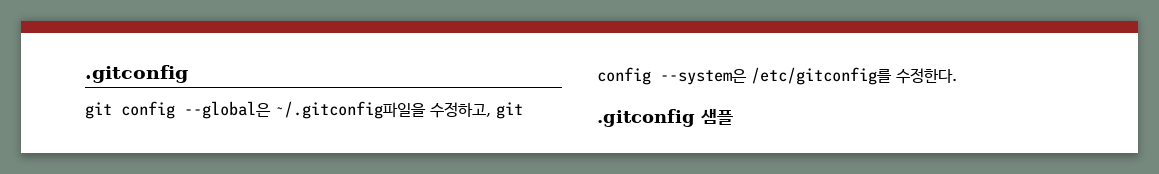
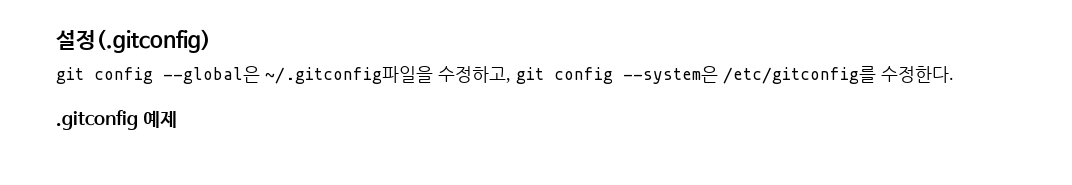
[85,65,188,83] .gitconfig -> [56,29,211,53] 설정(.gitconfig)
[701,109,733,125] 샘플 -> [143,110,178,128] 예제

